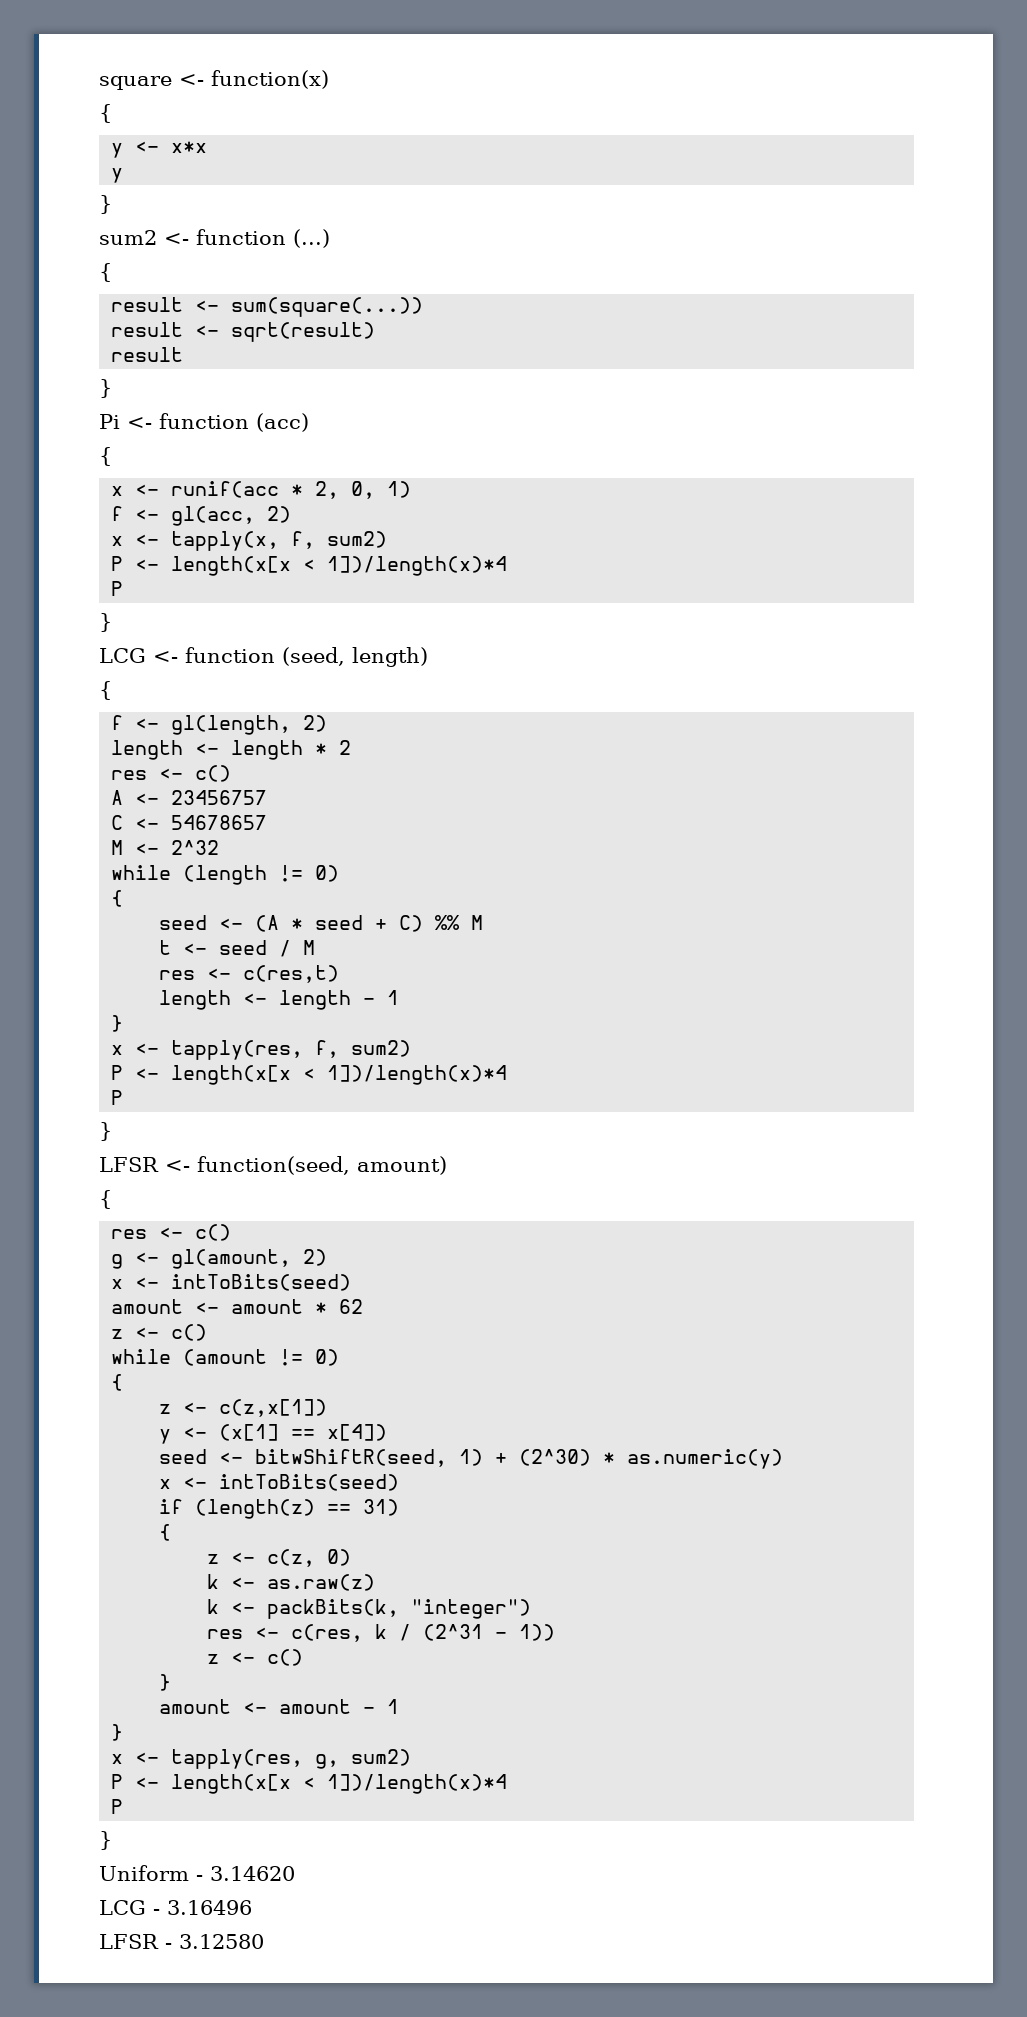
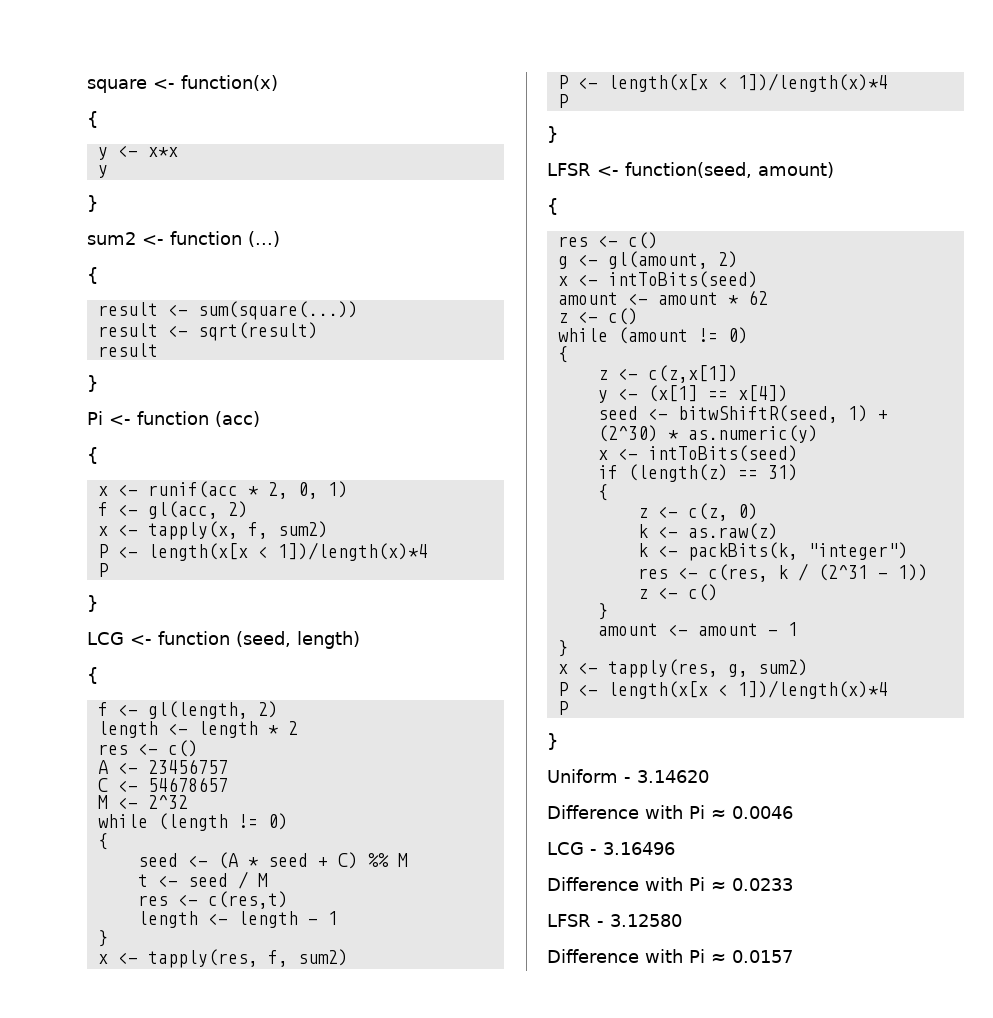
[99,1900,252,1915] [99,1934,264,1949] LCG - 3.16496 // LFSR - 3.12580 -> [547,805,793,819] [547,842,675,855] [547,877,793,891] [547,914,682,927] [547,949,793,963] Difference with Pi ≈ 0.0046 // LCG - 3.16496 // Difference with Pi ≈ 0.0233 // LFSR - 3.12580 // Difference with Pi ≈ 0.0157

